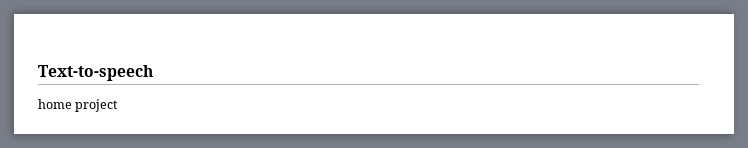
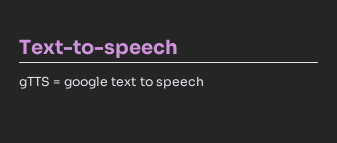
[38,99,119,112] home project -> [19,76,204,89] gTTS = google text to speech

